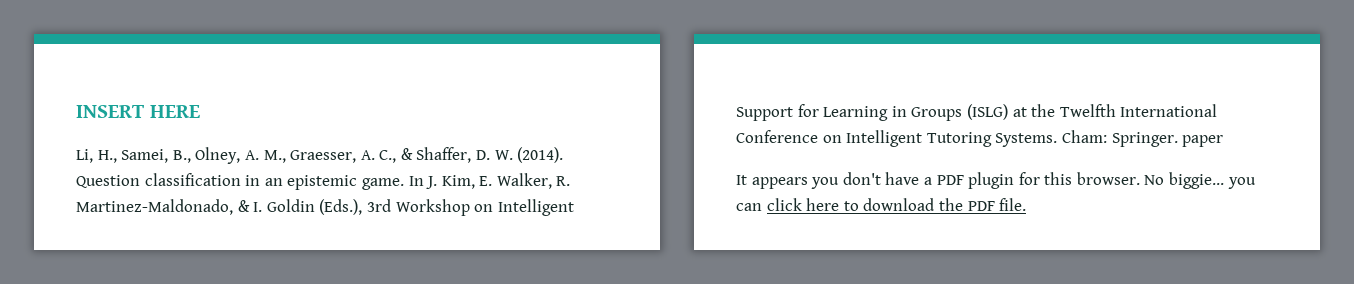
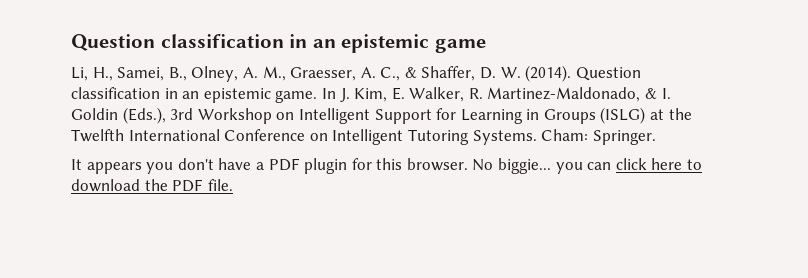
[76,105,200,118] INSERT HERE -> [71,34,486,53] Question classification in an epistemic game
[1182,135,1224,147] paper -> (656, 137) none

